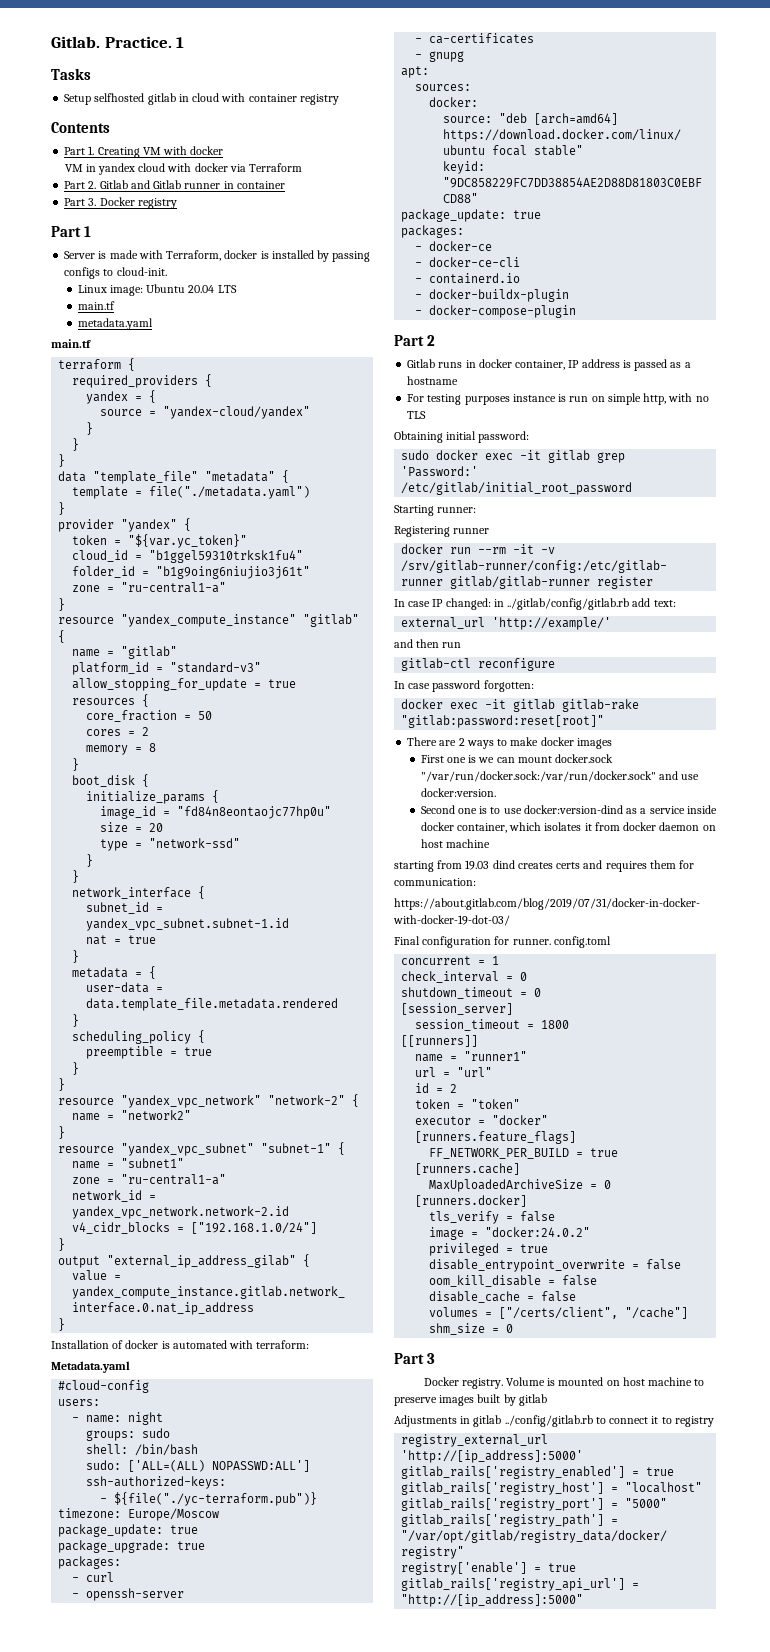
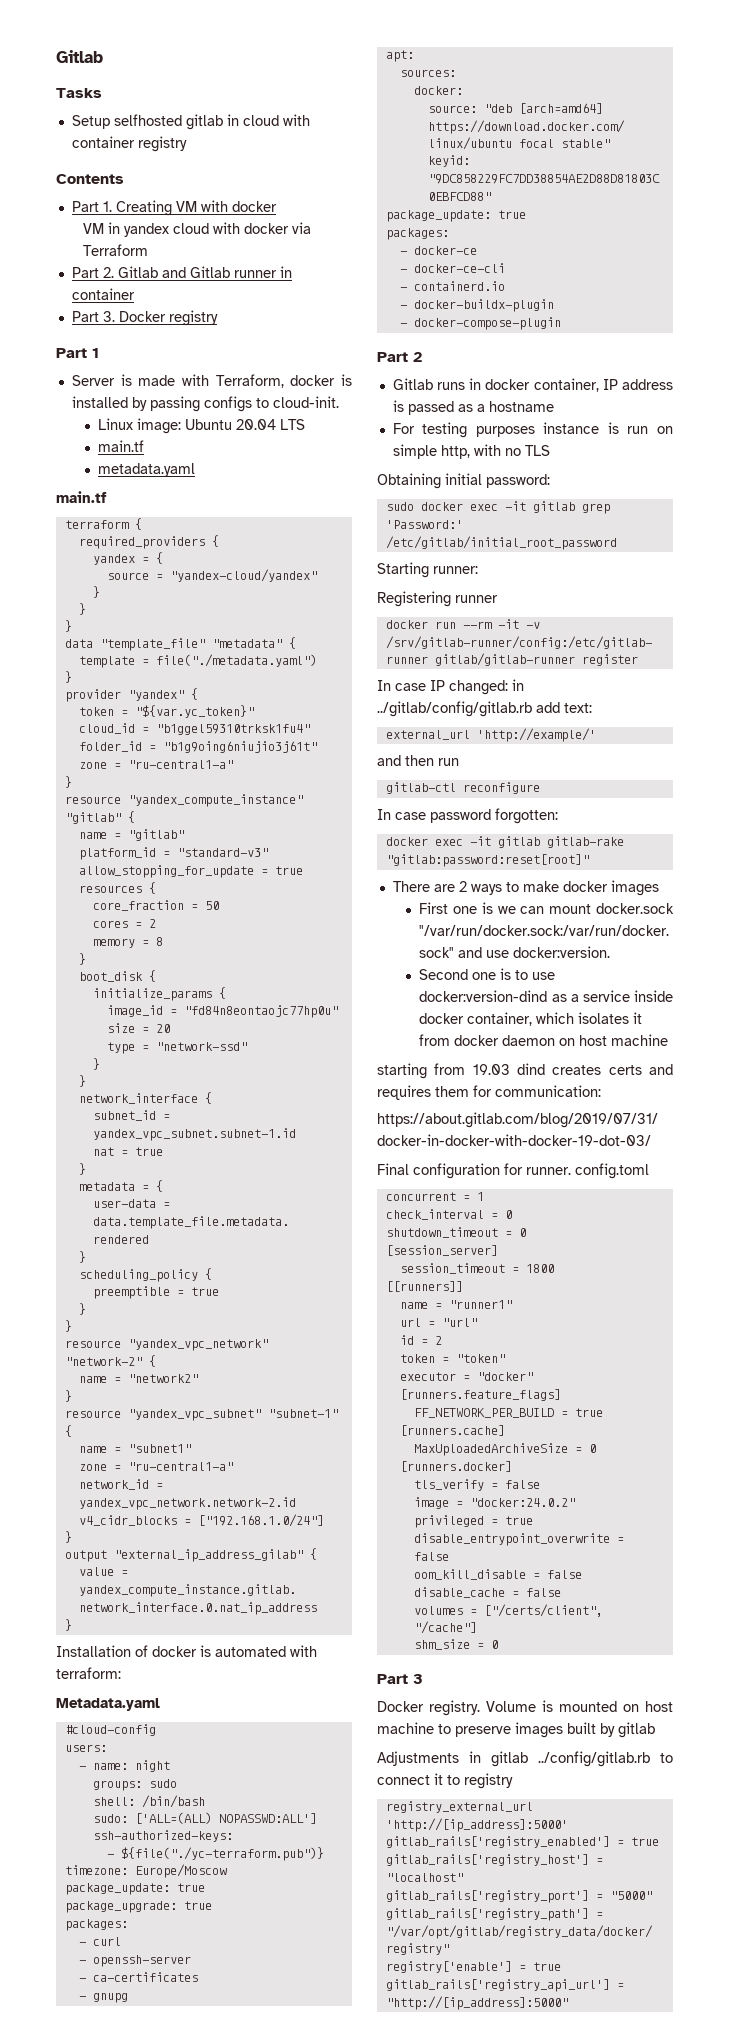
[51,36,185,48] Gitlab. Practice. 1 -> [56,50,103,63] Gitlab

